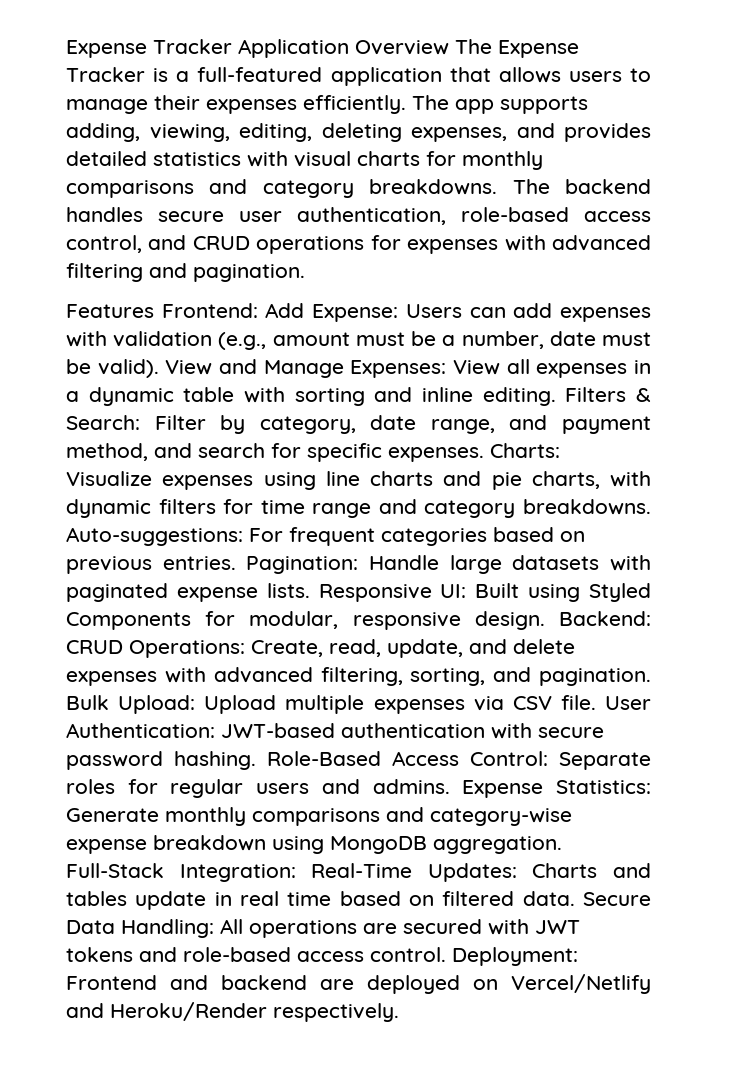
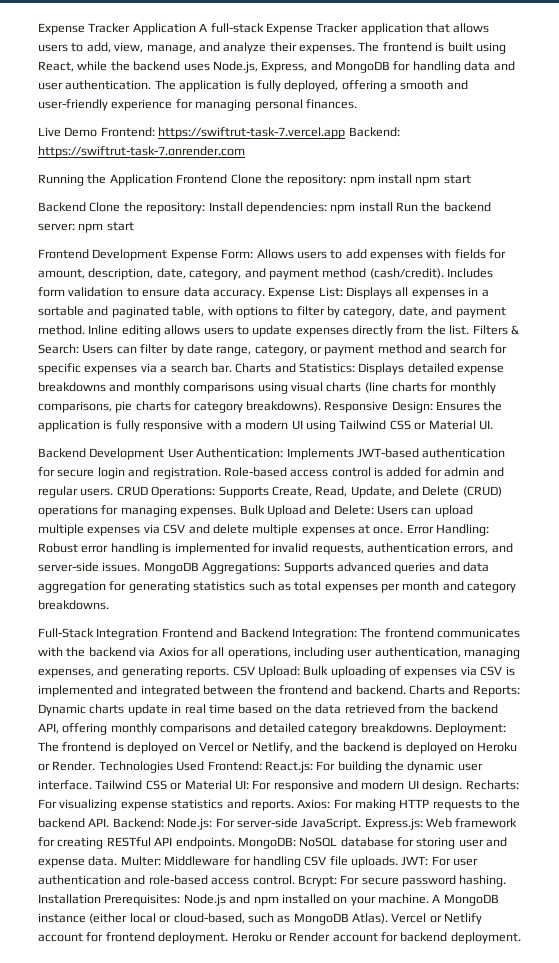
[355,39,579,58] [66,67,323,82] Overview The Expense Tracker is a full-featured -> [199,23,359,35] A full-stack Expense Tracker
[66,95,588,114] [66,123,651,142] [66,151,543,170] [66,179,651,198] [66,207,651,225] [66,235,651,254] [66,263,305,282] [66,303,651,322] [66,331,651,350] [66,359,651,378] [66,387,651,406] [66,415,651,434] [66,443,560,462] [66,471,651,490] [66,499,651,518] [66,527,585,546] [66,555,652,574] [66,583,651,602] [66,611,651,630] [66,639,575,658] [66,667,651,686] [66,695,651,714] [66,723,604,739] [66,751,651,770] [66,779,651,798] [66,807,572,826] [66,835,562,854] [66,863,652,882] [66,891,127,906] manage their expenses efficiently. The app supports adding, viewing, editing, deleting expenses, and provides detailed statistics with visual charts for monthly comparisons and category breakdowns. The backend handles secure user authentication, role-based access control, and CRUD operations for expenses with advanced filtering and pagination. // Features Frontend: Add Expense: Users can add expenses with validation (e.g., amount must be a number, date must be valid). View and Manage Expenses: View all expenses in a dynamic table with sorting and inline editing. Filters & Search: Filter by category, date range, and payment method, and search for specific expenses. Charts: Visualize expenses using line charts and pie charts, with dynamic filters for time range and category breakdowns. Auto-suggestions: For frequent categories based on previous entries. Pagination: Handle large datasets with paginated expense lists. Responsive UI: Built using Styled Components for modular, responsive design. Backend: CRUD Operations: Create, read, update, and delete expenses with advanced filtering, sorting, and pagination. Bulk Upload: Upload multiple expenses via CSV file. User Authentication: JWT-based authentication with secure password hashing. Role-Based Access Control: Separate roles for regular users and admins. Expense Statistics: Generate monthly comparisons and category-wise expense breakdown using MongoDB aggregation. Full-Stack Integration: Real-Time Updates: Charts and tables -> [86,42,506,54] [38,61,515,73] [38,80,468,92] [38,99,357,111] [38,127,400,139] [38,146,245,158] [38,174,471,186] [38,202,491,214] [38,222,134,233] [38,249,507,261] [38,268,493,280] [38,287,489,299] [38,306,506,318] [38,325,519,337] [38,344,507,356] [38,363,505,375] [38,382,496,394] [38,401,503,413] [38,420,493,432] [38,448,506,460] [38,467,504,479] [38,486,502,498] [38,505,473,517] [38,524,490,536] [38,543,513,555] [38,562,489,574] [38,581,517,593] [38,600,109,610] [38,628,520,640] [38,647,521,659] [38,666,515,678] [38,685,520,697] [38,704,125,716] add, view, manage, and analyze their expenses. The frontend is built using React, while the backend uses Node.js, Express, and MongoDB for handling data and user authentication. The application is fully deployed, offering a smooth and user-friendly experience for managing personal finances. // Live Demo Frontend: https://swiftrut-task-7.vercel.app Backend: https://swiftrut-task-7.onrender.com // Running the Application Frontend Clone the repository: npm install npm start // Backend Clone the repository: Install dependencies: npm install Run the backend server: npm start // Frontend Development Expense Form: Allows users to add expenses with fields for amount, description, date, category, and payment method (cash/credit). Includes form validation to ensure data accuracy. Expense List: Displays all expenses in a sortable and paginated table, with options to filter by category, date, and payment method. Inline editing allows users to update expenses directly from the list. Filters & Search: Users can filter by date range, category, or payment method and search for specific expenses via a search bar. Charts and Statistics: Displays detailed expense breakdowns and monthly comparisons using visual charts (line charts for monthly comparisons, pie charts for category breakdowns). Responsive Design: Ensures the application is fully responsive with a modern UI using Tailwind CSS or Material UI. // Backend Development User Authentication: Implements JWT-based authentication for secure login and registration. Role-based access control is added for admin and regular users. CRUD Operations: Supports Create, Read, Update, and Delete (CRUD) operations for managing expenses. Bulk Upload and Delete: Users can upload multiple expenses via CSV and delete multiple expenses at once. Error Handling: Robust error handling is implemented for invalid requests, authentication errors, and server-side issues. MongoDB Aggregations: Supports advanced queries and data aggregation for generating statistics such as total expenses per month and category breakdowns. // Full-Stack Integration Frontend and Backend Integration: The frontend communicates with the backend via Axios for all operations, including user authentication, managing expenses, and generating reports. CSV Upload: Bulk uploading of expenses via CSV is implemented and integrated between the frontend and backend. Charts and Reports: Dynamic charts
[442,891,651,906] [66,919,580,938] [66,947,578,966] [66,974,651,994] [66,1002,399,1022] filtered data. Secure Data Handling: All operations are secured with JWT tokens and role-based access control. Deployment: Frontend and backend are deployed on Vercel/Netlify and Heroku/Render respectively. -> [293,704,498,714] [38,723,506,735] [38,742,518,754] [38,761,483,773] [38,780,519,792] [38,799,520,811] [38,818,518,830] [38,837,508,849] [38,856,479,868] [38,875,507,887] [38,894,499,906] [38,913,483,925] [38,932,521,944] the data retrieved from the backend API, offering monthly comparisons and detailed category breakdowns. Deployment: The frontend is deployed on Vercel or Netlify, and the backend is deployed on Heroku or Render. Technologies Used Frontend: React.js: For building the dynamic user interface. Tailwind CSS or Material UI: For responsive and modern UI design. Recharts: For visualizing expense statistics and reports. Axios: For making HTTP requests to the backend API. Backend: Node.js: For server-side JavaScript. Express.js: Web framework for creating RESTful API endpoints. MongoDB: NoSQL database for storing user and expense data. Multer: Middleware for handling CSV file uploads. JWT: For user authentication and role-based access control. Bcrypt: For secure password hashing. Installation Prerequisites: Node.js and npm installed on your machine. A MongoDB instance (either local or cloud-based, such as MongoDB Atlas). Vercel or Netlify account for frontend deployment. Heroku or Render account for backend deployment.

